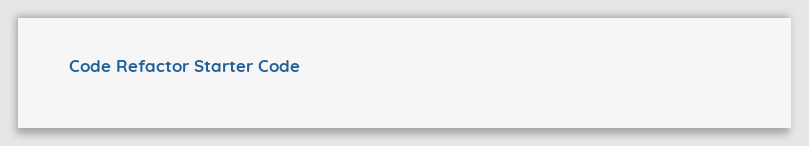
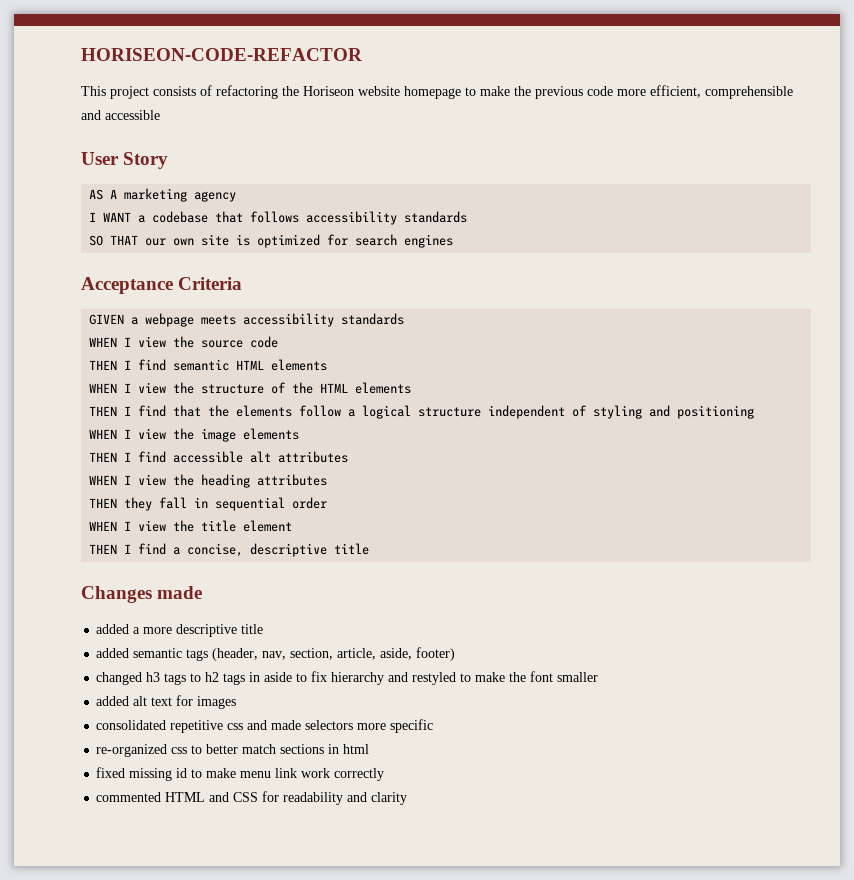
[69,60,300,72] Code Refactor Starter Code -> [81,48,362,61] [81,85,793,99] [81,110,160,120] [81,152,169,169] [89,188,237,202] [89,211,468,225] [89,234,454,248] [81,277,243,294] [89,313,405,327] [89,336,279,348] [89,359,328,371] [89,382,412,394] [89,405,755,419] [89,428,300,442] [89,451,349,463] [89,474,328,488] [89,497,328,511] [89,520,293,532] [89,543,370,557] [81,586,203,603] [96,624,264,637] [96,647,456,661] [96,671,599,685] [96,695,237,709] [96,719,434,733] [96,744,370,757] [96,767,385,781] [96,791,408,805] HORISEON-CODE-REFACTOR // This project consists of refactoring the Horiseon website homepage to make the previous code more efficient, comprehensible and accessible // User Story // AS A marketing agency // I WANT a codebase that follows accessibility standards // SO THAT our own site is optimized for search engines // Acceptance Criteria // GIVEN a webpage meets accessibility standards // WHEN I view the source code // THEN I find semantic HTML elements // WHEN I view the structure of the HTML elements // THEN I find that the elements follow a logical structure independent of styling and positioning // WHEN I view the image elements // THEN I find accessible alt attributes // WHEN I view the heading attributes // THEN they fall in sequential order // WHEN I view the title element // THEN I find a concise, descriptive title // Changes made // added a more descriptive title // added semantic tags (header, nav, section, article, aside, footer) // changed h3 tags to h2 tags in aside to fix hierarchy and restyled to make the font smaller // added alt text for images // consolidated repetitive css and made selectors more specific // re-organized css to better match sections in html // fixed missing id to make menu link work correctly // commented HTML and CSS for readability and clarity

